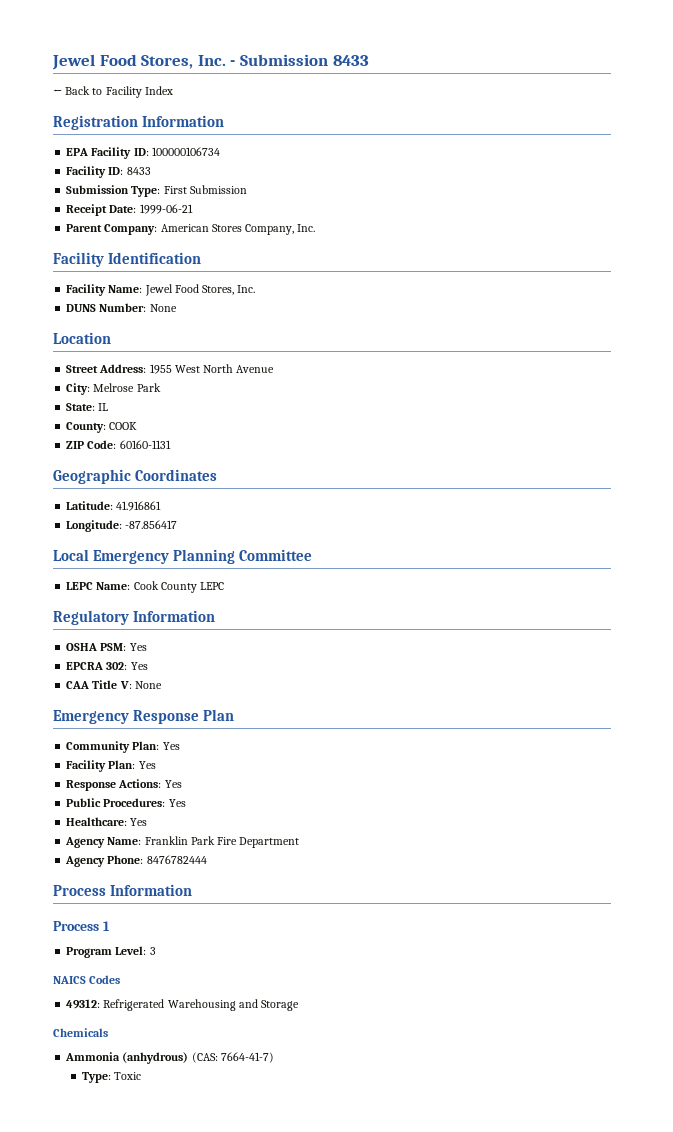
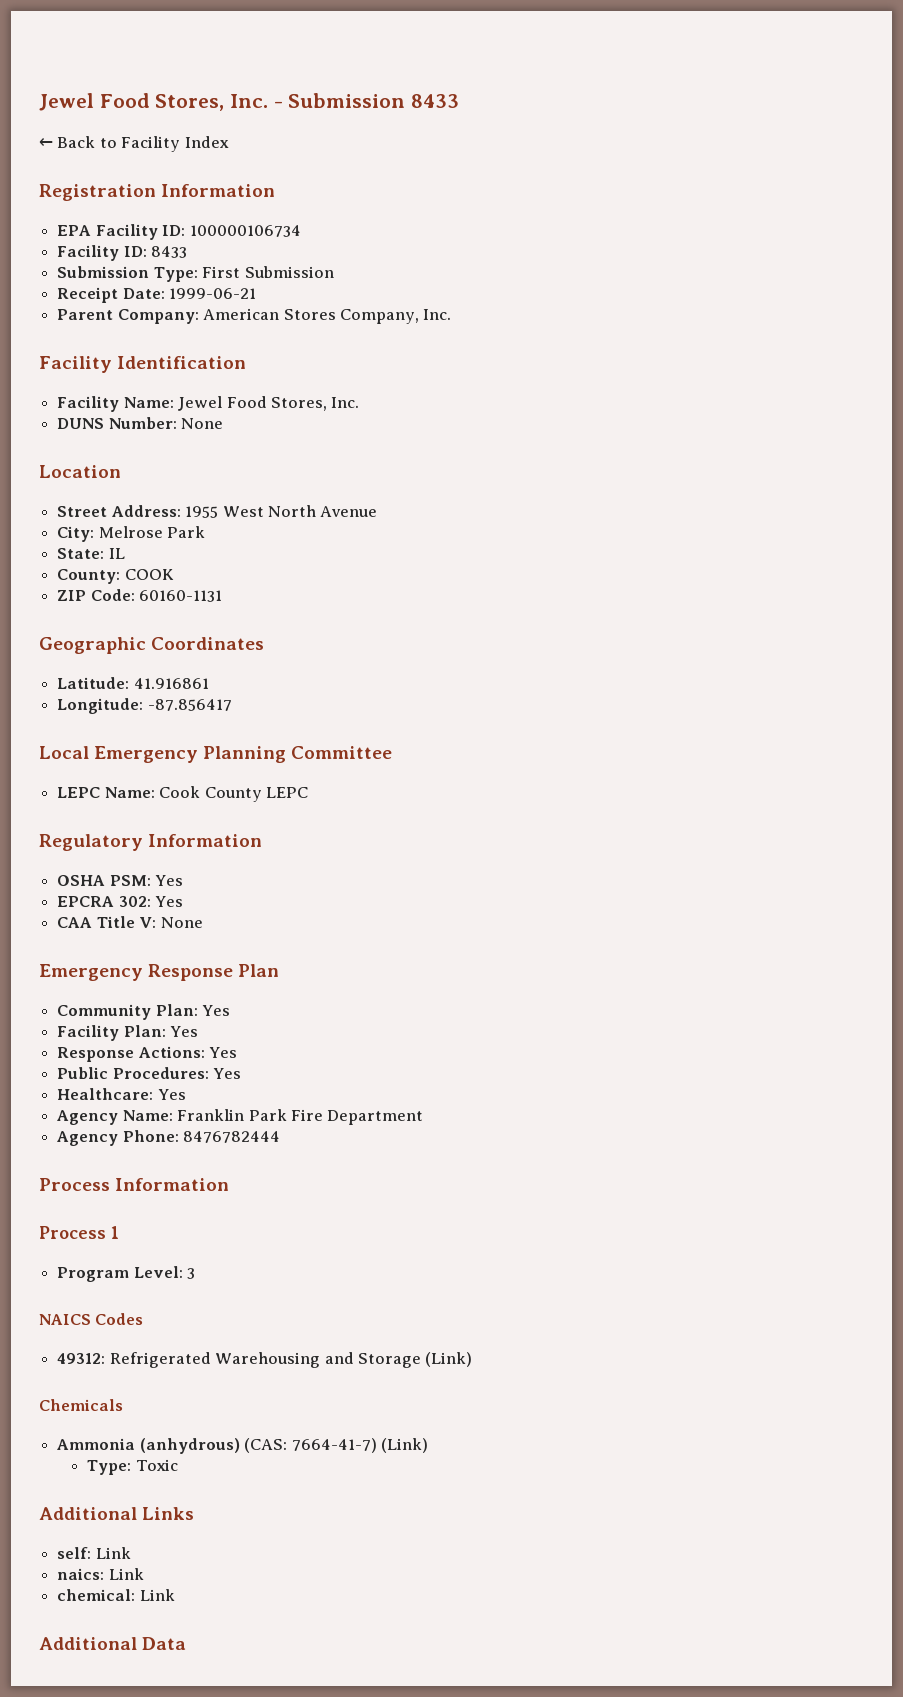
(300, 1005) none -> [425,1352,473,1367] (Link)
(274, 1057) none -> [380,1438,428,1453] (Link)
(142, 1076) none -> [39,1507,195,1520] [57,1547,131,1559] [57,1568,144,1580] [57,1589,175,1601] [39,1637,187,1650] // Additional Links // self: Link // naics: Link // chemical: Link // Additional Data

